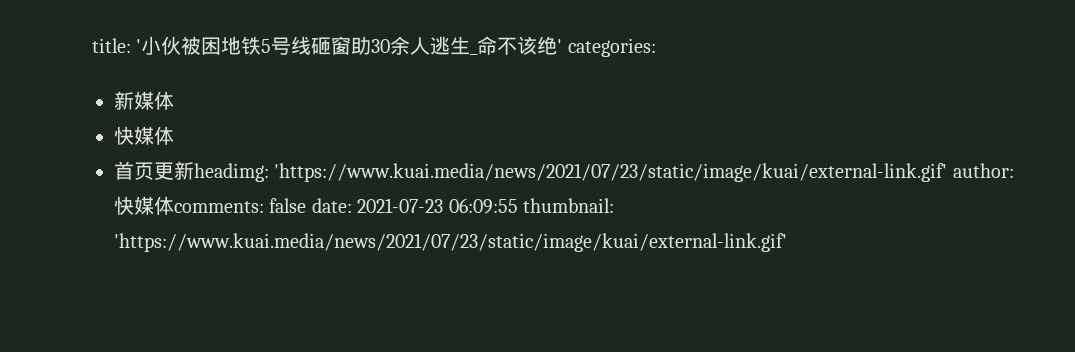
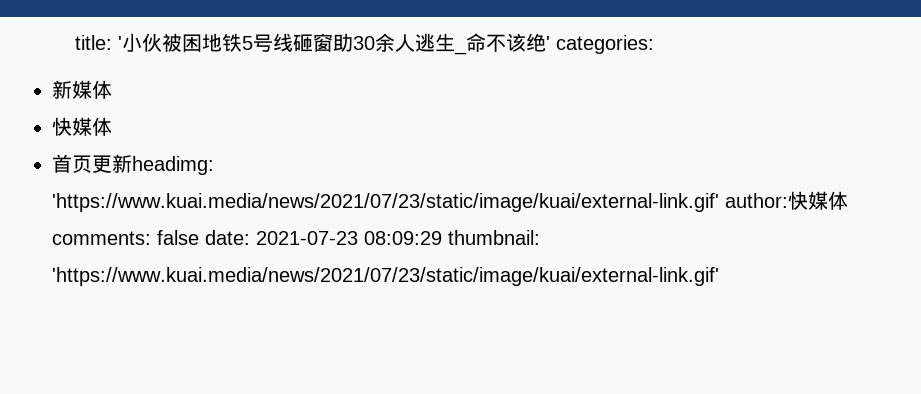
[448,198,518,214] 06:09:55 -> [364,231,442,245] 08:09:29

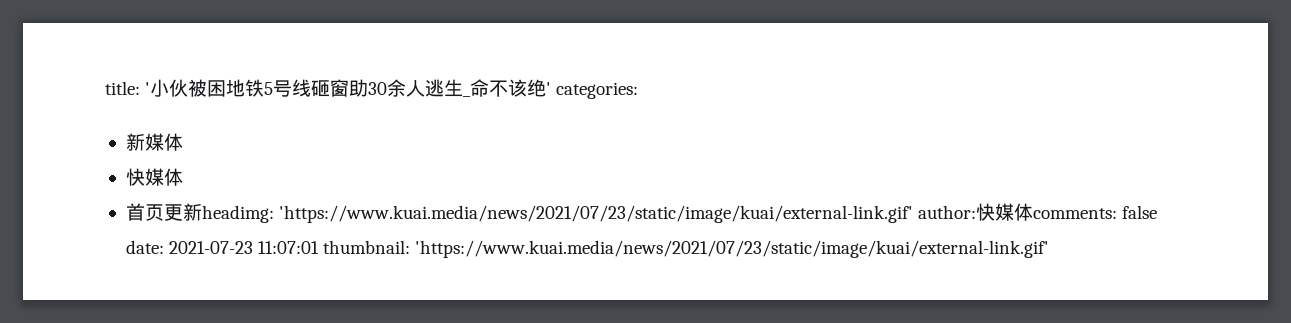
[364,231,442,245] 08:09:29 -> [258,241,320,254] 11:07:01

